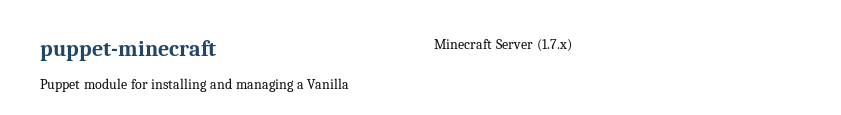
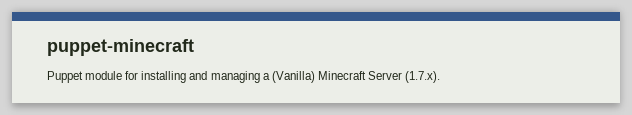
[307,78,350,89] Vanilla -> [271,71,315,83] (Vanilla)
[536,39,572,52] (1.7.x) -> [405,71,441,83] (1.7.x).

